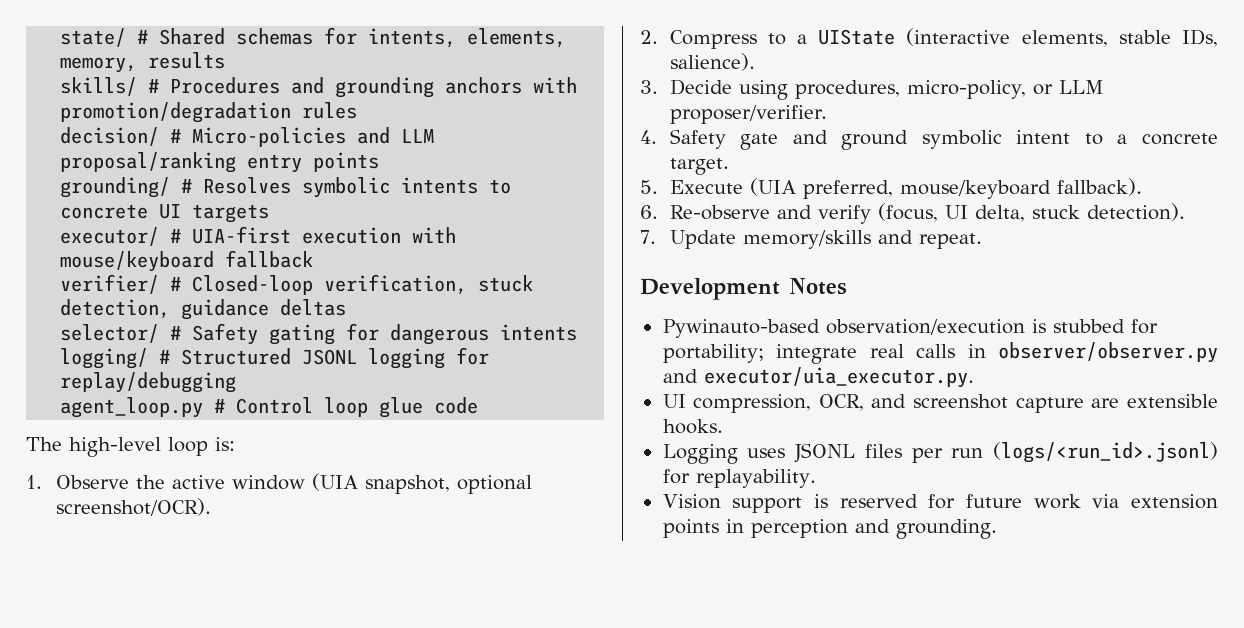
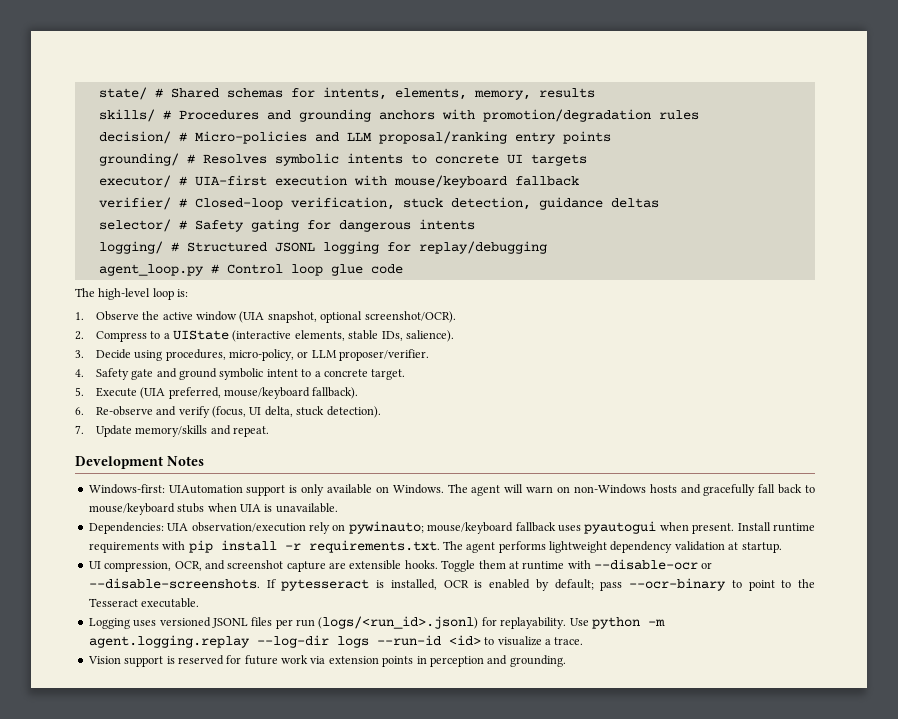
[662,319,1158,338] [662,342,1218,364] [662,367,974,388] Pywinauto-based observation/execution is stubbed for portability; integrate real calls in observer/observer.py and executor/uia_executor.py. -> [88,484,815,496] [88,503,338,515] [88,521,815,534] [88,540,782,553] Windows-first: UIAutomation support is only available on Windows. The agent will warn on non-Windows hosts and gracefully fall back to mouse/keyboard stubs when UIA is unavailable. // Dependencies: UIA observation/execution rely on pywinauto; mouse/keyboard fallback uses pyautogui when present. Install runtime requirements with pip install -r requirements.txt. The agent performs lightweight dependency validation at startup.
(723, 426) none -> [441,559,713,572] [88,578,815,591] [88,598,200,608] Toggle them at runtime with --disable-ocr or --disable-screenshots. If pytesseract is installed, OCR is enabled by default; pass --ocr-binary to point to the Tesseract executable.
(786, 453) none -> [159,617,211,627] versioned
(816, 478) none -> [569,617,665,629] [88,635,584,648] Use python -m agent.logging.replay --log-dir logs --run-id <id> to visualize a trace.

